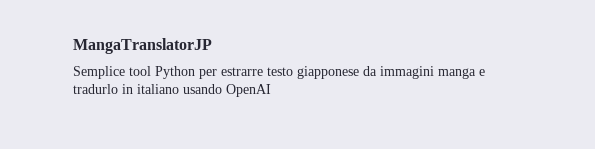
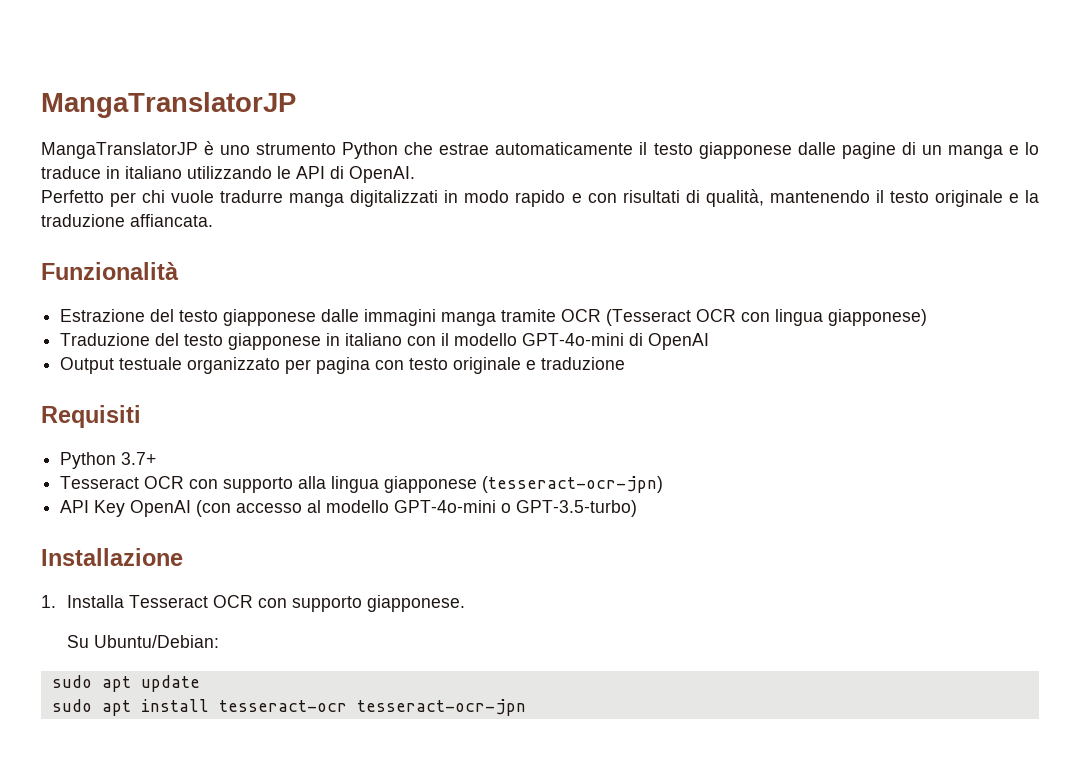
[73,66,485,79] [73,84,271,97] Semplice tool Python per estrarre testo giapponese da immagini manga e tradurlo in italiano usando OpenAI -> [41,141,1039,159] [41,166,415,183] [41,189,1039,207] [41,214,213,227] [41,262,179,280] [60,309,928,326] [60,333,710,350] [60,357,626,374] [41,405,141,428] [60,452,157,469] [60,476,664,493] [60,500,638,517] [41,548,183,566] [41,595,465,612] [66,635,219,648] [51,675,200,692] [51,699,526,716] MangaTranslatorJP è uno strumento Python che estrae automaticamente il testo giapponese dalle pagine di un manga e lo traduce in italiano utilizzando le API di OpenAI. // Perfetto per chi vuole tradurre manga digitalizzati in modo rapido e con risultati di qualità, mantenendo il testo originale e la traduzione affiancata. // Funzionalità // Estrazione del testo giapponese dalle immagini manga tramite OCR (Tesseract OCR con lingua giapponese) // Traduzione del testo giapponese in italiano con il modello GPT-4o-mini di OpenAI // Output testuale organizzato per pagina con testo originale e traduzione // Requisiti // Python 3.7+ // Tesseract OCR con supporto alla lingua giapponese (tesseract-ocr-jpn) // API Key OpenAI (con accesso al modello GPT-4o-mini o GPT-3.5-turbo) // Installazione // 1. Installa Tesseract OCR con supporto giapponese. // Su Ubuntu/Debian: // sudo apt update // sudo apt install tesseract-ocr tesseract-ocr-jpn

